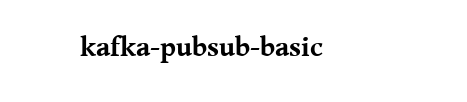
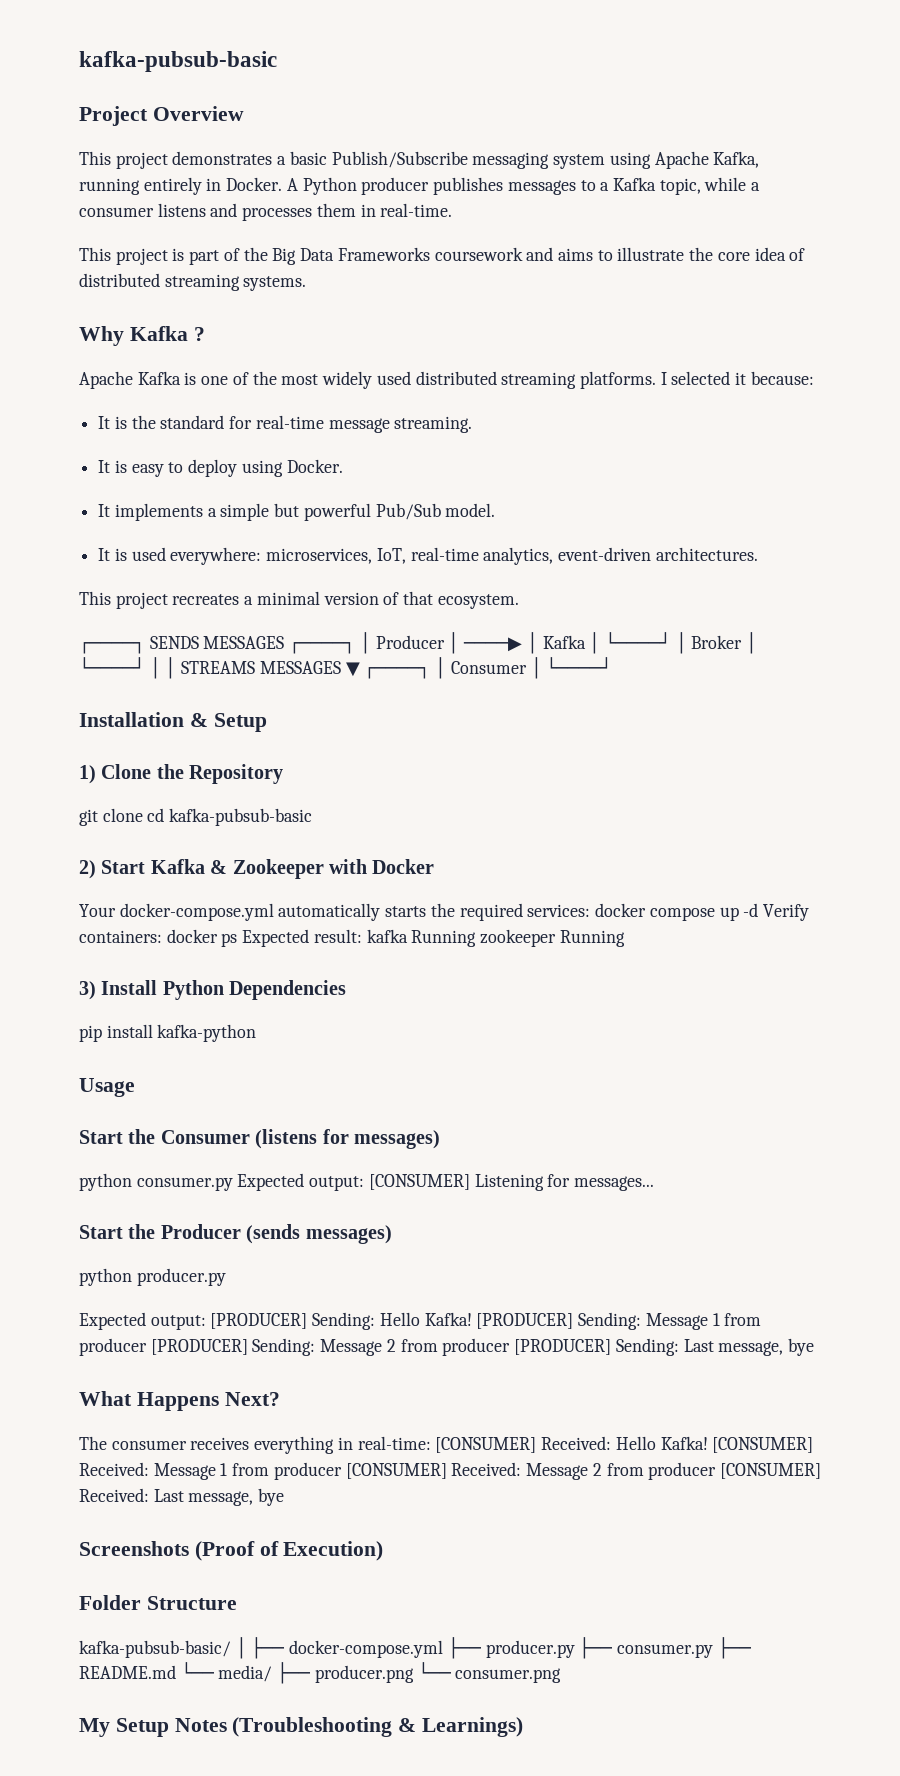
[80,35,323,63] kafka-pubsub-basic -> [79,51,277,72] [79,106,244,126] [79,151,760,169] [79,177,761,195] [79,203,453,221] [79,247,806,265] [79,273,307,291] [79,326,205,346] [79,371,814,389] [98,415,473,433] [98,459,343,477] [98,503,496,521] [98,547,758,565] [79,591,519,609] [79,632,758,654] [79,657,613,679] [79,712,267,732] [79,764,284,784] [79,808,313,826] [79,859,435,879] [79,903,809,921] [79,929,625,947] [79,980,347,1000] [79,1024,257,1042] [79,1078,135,1097] [79,1129,440,1149] [79,1173,655,1191] [79,1224,392,1244] [79,1268,226,1286] [79,1312,762,1330] [79,1338,814,1356] [79,1391,280,1411] [79,1436,814,1454] [79,1462,821,1480] [79,1488,285,1506] [79,1541,384,1561] [79,1595,237,1610] [79,1637,752,1659] [79,1662,562,1684] [79,1717,524,1737] kafka-pubsub-basic // Project Overview // This project demonstrates a basic Publish/Subscribe messaging system using Apache Kafka, running entirely in Docker. A Python producer publishes messages to a Kafka topic, while a consumer listens and processes them in real-time. // This project is part of the Big Data Frameworks coursework and aims to illustrate the core idea of distributed streaming systems. // Why Kafka ? // Apache Kafka is one of the most widely used distributed streaming platforms. I selected it because: // It is the standard for real-time message streaming. // It is easy to deploy using Docker. // It implements a simple but powerful Pub/Sub model. // It is used everywhere: microservices, IoT, real-time analytics, event-driven architectures. // This project recreates a minimal version of that ecosystem. // ┌────┐ SENDS MESSAGES ┌────┐ │ Producer │ ────▶ │ Kafka │ └────┘ │ Broker │ └────┘ │ │ STREAMS MESSAGES ▼ ┌────┐ │ Consumer │ └────┘ // Installation & Setup // 1) Clone the Repository // git clone cd kafka-pubsub-basic // 2) Start Kafka & Zookeeper with Docker // Your docker-compose.yml automatically starts the required services: docker compose up -d Verify containers: docker ps Expected result: kafka Running zookeeper Running // 3) Install Python Dependencies // pip install kafka-python // Usage // Start the Consumer (listens for messages) // python consumer.py Expected output: [CONSUMER] Listening for messages... // Start the Producer (sends messages) // python producer.py // Expected output: [PRODUCER] Sending: Hello Kafka! [PRODUCER] Sending: Message 1 from producer [PRODUCER] Sending: Message 2 from producer [PRODUCER] Sending: Last message, bye // What Happens Next? // The consumer receives everything in real-time: [CONSUMER] Received: Hello Kafka! [CONSUMER] Received: Message 1 from producer [CONSUMER] Received: Message 2 from producer [CONSUMER] Received: Last message, bye // Screenshots (Proof of Execution) // Folder Structure // kafka-pubsub-basic/ │ ├── docker-compose.yml ├── producer.py ├── consumer.py ├── README.md └── media/ ├── producer.png └── consumer.png // My Setup Notes (Troubleshooting & Learnings)

